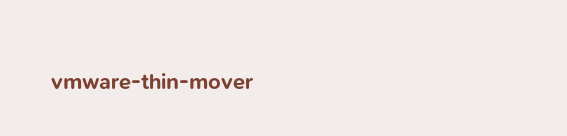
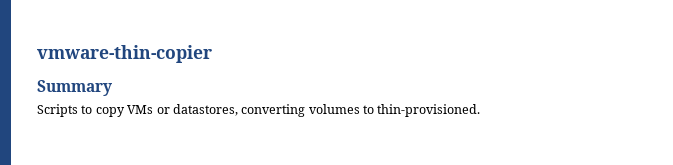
[51,73,254,90] vmware-thin-mover -> [37,45,212,63] [37,80,112,96] [37,104,481,117] vmware-thin-copier // Summary // Scripts to copy VMs or datastores, converting volumes to thin-provisioned.

